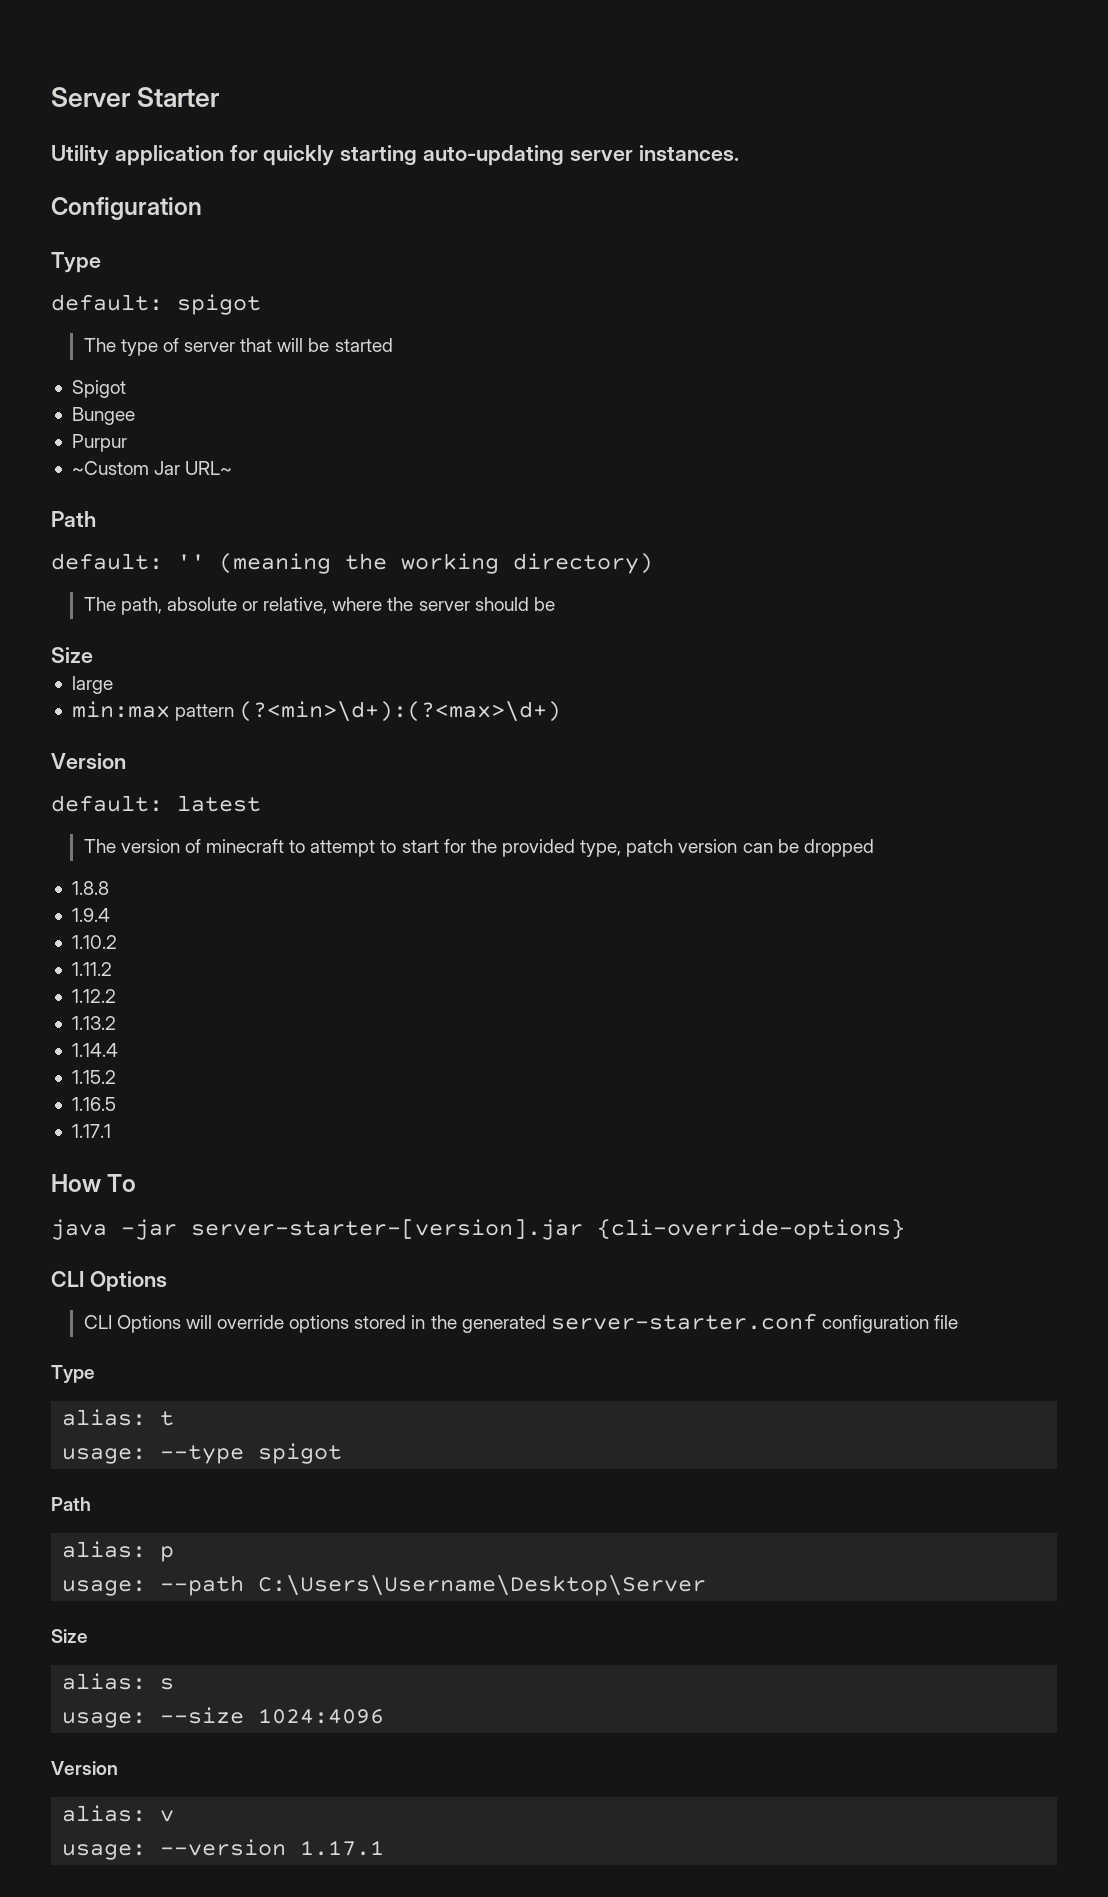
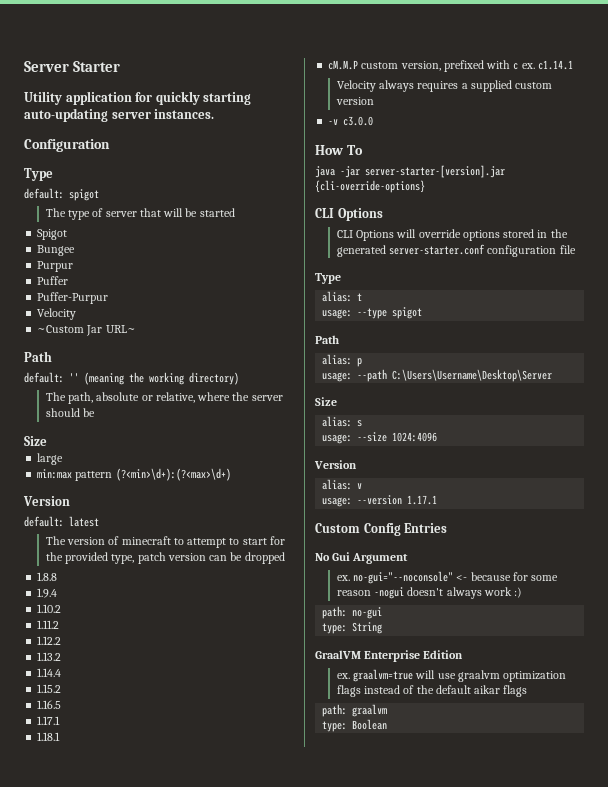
(127, 443) none -> [37,276,69,285] [37,292,109,304] [37,308,77,320] // Puffer // Puffer-Purpur // Velocity
(111, 1131) none -> [37,732,61,741] [328,60,573,72] [336,80,553,92] [335,97,374,105] [328,116,374,126] // 1.18.1 // cM.M.P custom version, prefixed with c ex. c1.14.1 // Velocity always requires a supplied custom version // -v c3.0.0
(385, 1848) none -> [315,523,448,536] [315,552,409,564] [336,571,559,584] [336,587,523,599] [322,606,383,619] [322,622,383,634] [315,650,464,662] [336,669,567,682] [336,685,528,697] [322,704,388,717] [322,719,388,732] // Custom Config Entries // No Gui Argument // ex. no-gui="--noconsole" <- because for some reason -nogui doesn't always work :) // path: no-gui // type: String // GraalVM Enterprise Edition // ex. graalvm=true will use graalvm optimization flags instead of the default aikar flags // path: graalvm // type: Boolean

